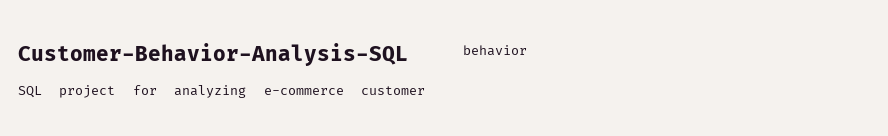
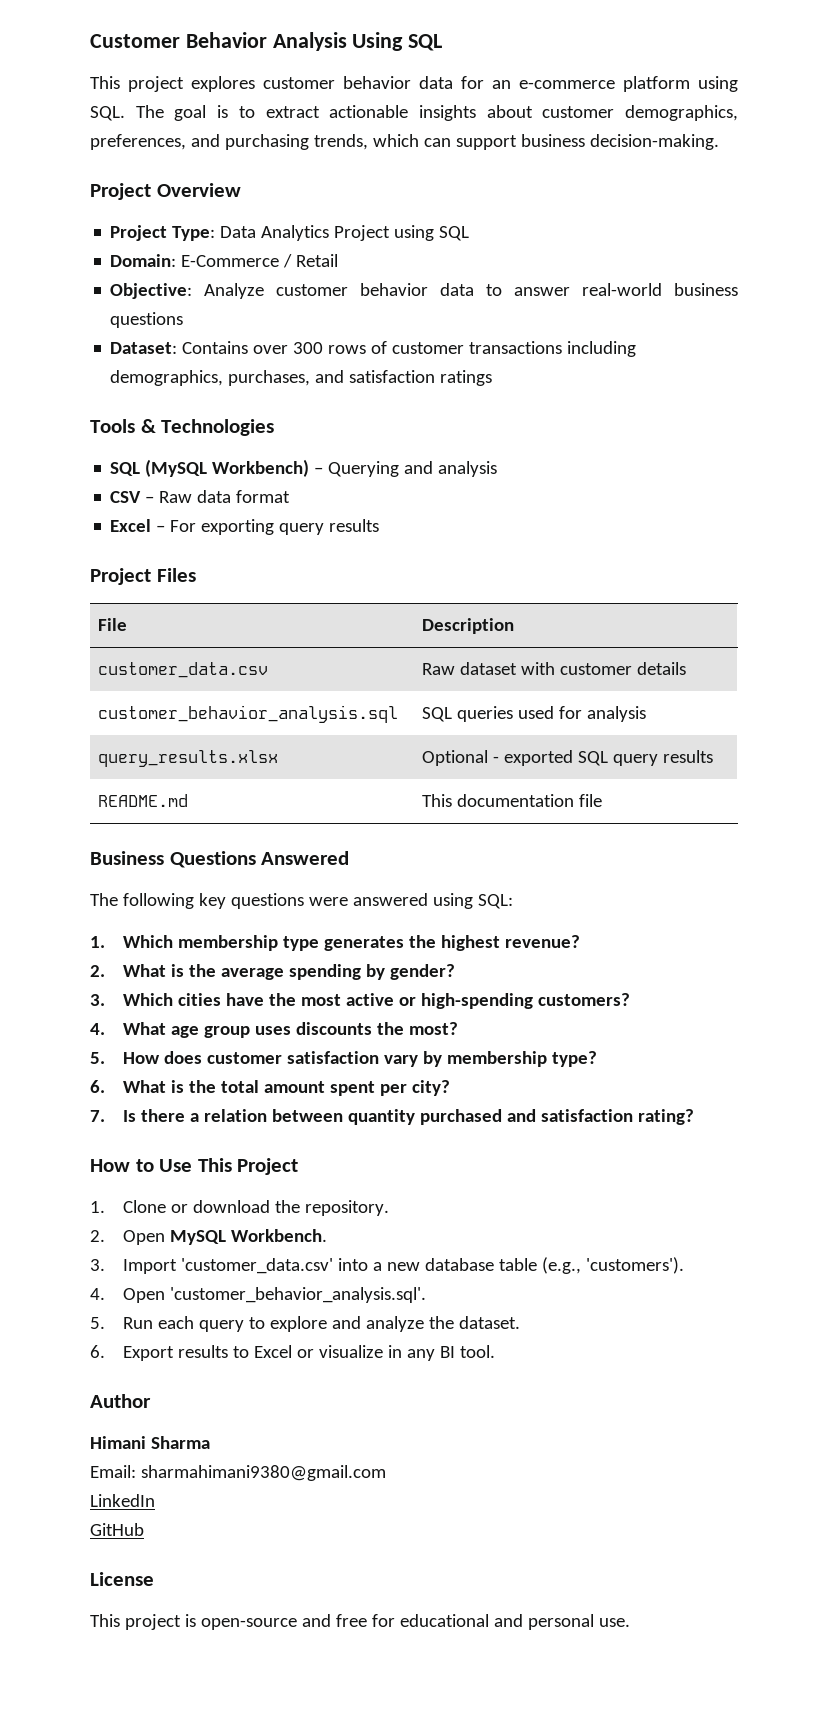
[18,43,408,66] [18,85,425,98] [463,45,527,56] Customer-Behavior-Analysis-SQL // SQL project for analyzing e-commerce customer behavior -> [90,32,443,51] [90,76,738,92] [90,105,738,121] [90,134,719,150] [90,183,241,200] [110,225,470,241] [110,254,339,268] [110,283,738,299] [110,312,184,328] [110,341,637,357] [110,370,493,386] [90,419,275,436] [110,459,498,477] [110,490,291,503] [110,519,380,535] [90,568,196,585] [98,618,128,631] [422,618,515,634] [98,662,269,678] [422,662,687,675] [98,705,399,723] [422,706,647,722] [98,750,279,767] [422,750,714,766] [98,794,189,807] [422,794,603,807] [90,851,350,868] [90,893,513,909] [90,935,581,951] [90,964,456,980] [90,993,631,1009] [90,1022,459,1038] [90,1051,598,1067] [90,1080,451,1096] [90,1109,695,1125] [90,1158,299,1175] [90,1200,390,1216] [90,1229,328,1245] [90,1257,685,1274] [90,1287,427,1303] [90,1316,521,1332] [90,1345,496,1361] [90,1394,151,1408] [90,1436,210,1449] [90,1465,386,1481] [90,1494,155,1507] [90,1523,144,1536] [90,1572,154,1586] [90,1614,630,1630] Customer Behavior Analysis Using SQL // This project explores customer behavior data for an e-commerce platform using SQL. The goal is to extract actionable insights about customer demographics, preferences, and purchasing trends, which can support business decision-making. // Project Overview // Project Type: Data Analytics Project using SQL // Domain: E-Commerce / Retail // Objective: Analyze customer behavior data to answer real-world business questions // Dataset: Contains over 300 rows of customer transactions including demographics, purchases, and satisfaction ratings // Tools & Technologies // SQL (MySQL Workbench) – Querying and analysis // CSV – Raw data format // Excel – For exporting query results // Project Files // File | Description // customer_data.csv | Raw dataset with customer details // customer_behavior_analysis.sql | SQL queries used for analysis // query_results.xlsx | Optional - exported SQL query results // README.md | This documentation file // Business Questions Answered // The following key questions were answered using SQL: // 1. Which membership type generates the highest revenue? // 2. What is the average spending by gender? // 3. Which cities have the most active or high-spending customers? // 4. What age group uses discounts the most? // 5. How does customer satisfaction vary by membership type? // 6. What is the total amount spent per city? // 7. Is there a relation between quantity purchased and satisfaction rating? // How to Use This Project // 1. Clone or download the repository. // 2. Open MySQL Workbench. // 3. Import 'customer_data.csv' into a new database table (e.g., 'customers'). // 4. Open 'customer_behavior_analysis.sql'. // 5. Run each query to explore and analyze the dataset. // 6. Export results to Excel or visualize in any BI tool. // Author // Himani Sharma // Email: sharmahimani9380@gmail.com // LinkedIn // GitHub // License // This project is open-source and free for educational and personal use.

